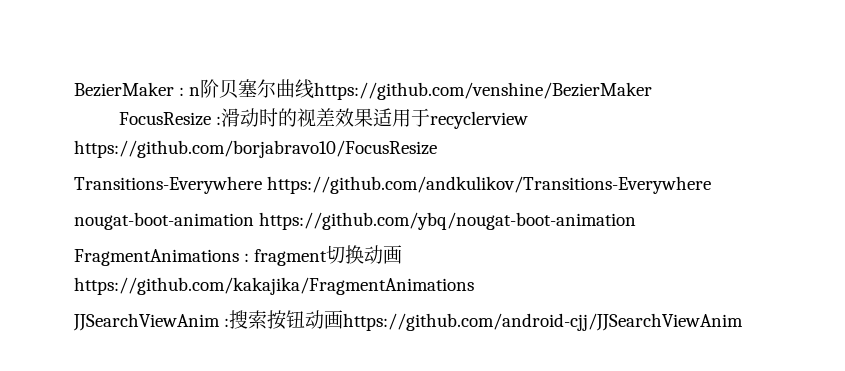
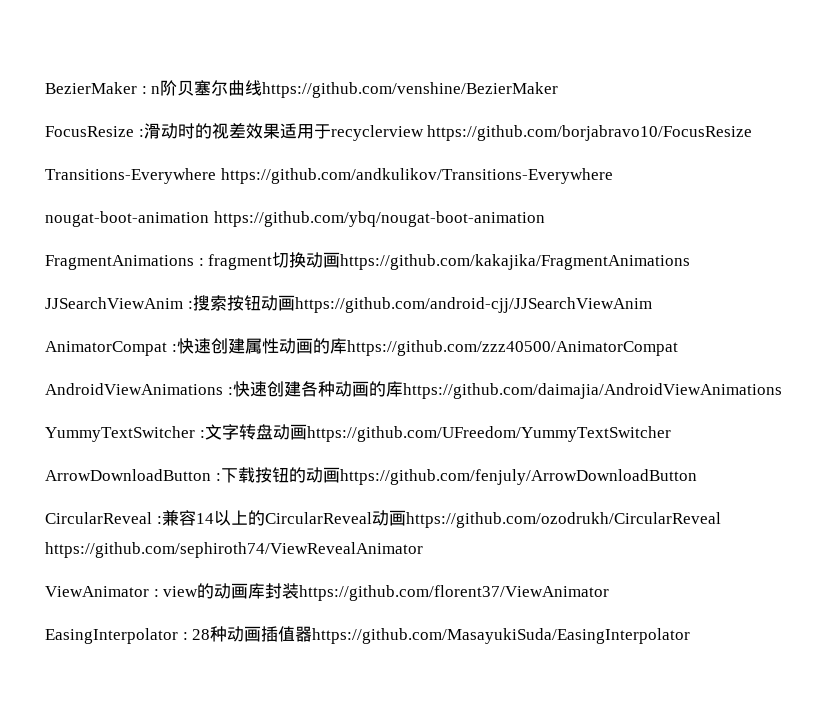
(744, 322) none -> [45,338,678,356] [45,381,782,399] [45,424,671,442] [45,467,697,485] [45,510,721,528] [45,542,423,558] [45,583,610,601] [45,626,691,644] // AnimatorCompat :快速创建属性动画的库https://github.com/zzz40500/AnimatorCompat // AndroidViewAnimations :快速创建各种动画的库https://github.com/daimajia/AndroidViewAnimations // YummyTextSwitcher :文字转盘动画https://github.com/UFreedom/YummyTextSwitcher // ArrowDownloadButton :下载按钮的动画https://github.com/fenjuly/ArrowDownloadButton // CircularReveal :兼容14以上的CircularReveal动画https://github.com/ozodrukh/CircularReveal https://github.com/sephiroth74/ViewRevealAnimator // ViewAnimator : view的动画库封装https://github.com/florent37/ViewAnimator // EasingInterpolator : 28种动画插值器https://github.com/MasayukiSuda/EasingInterpolator

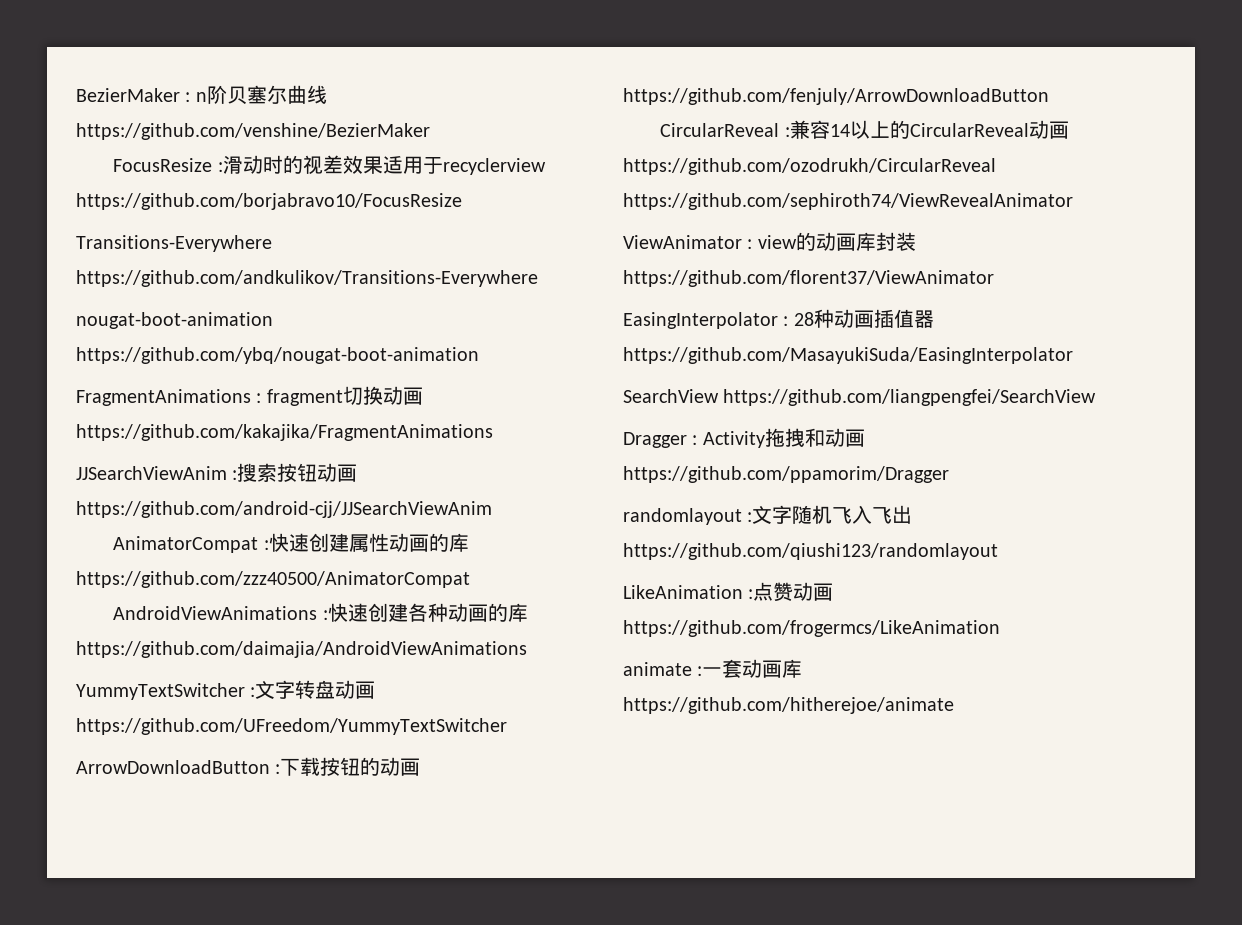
(691, 636) none -> [623,389,1097,406] [623,428,865,448] [623,466,949,483] [623,505,913,525] [623,543,998,560] [623,582,834,602] [623,620,1000,637] [623,659,803,678] [623,697,954,714] // SearchView https://github.com/liangpengfei/SearchView // Dragger : Activity拖拽和动画https://github.com/ppamorim/Dragger // randomlayout :文字随机飞入飞出https://github.com/qiushi123/randomlayout // LikeAnimation :点赞动画https://github.com/frogermcs/LikeAnimation // animate :一套动画库https://github.com/hitherejoe/animate

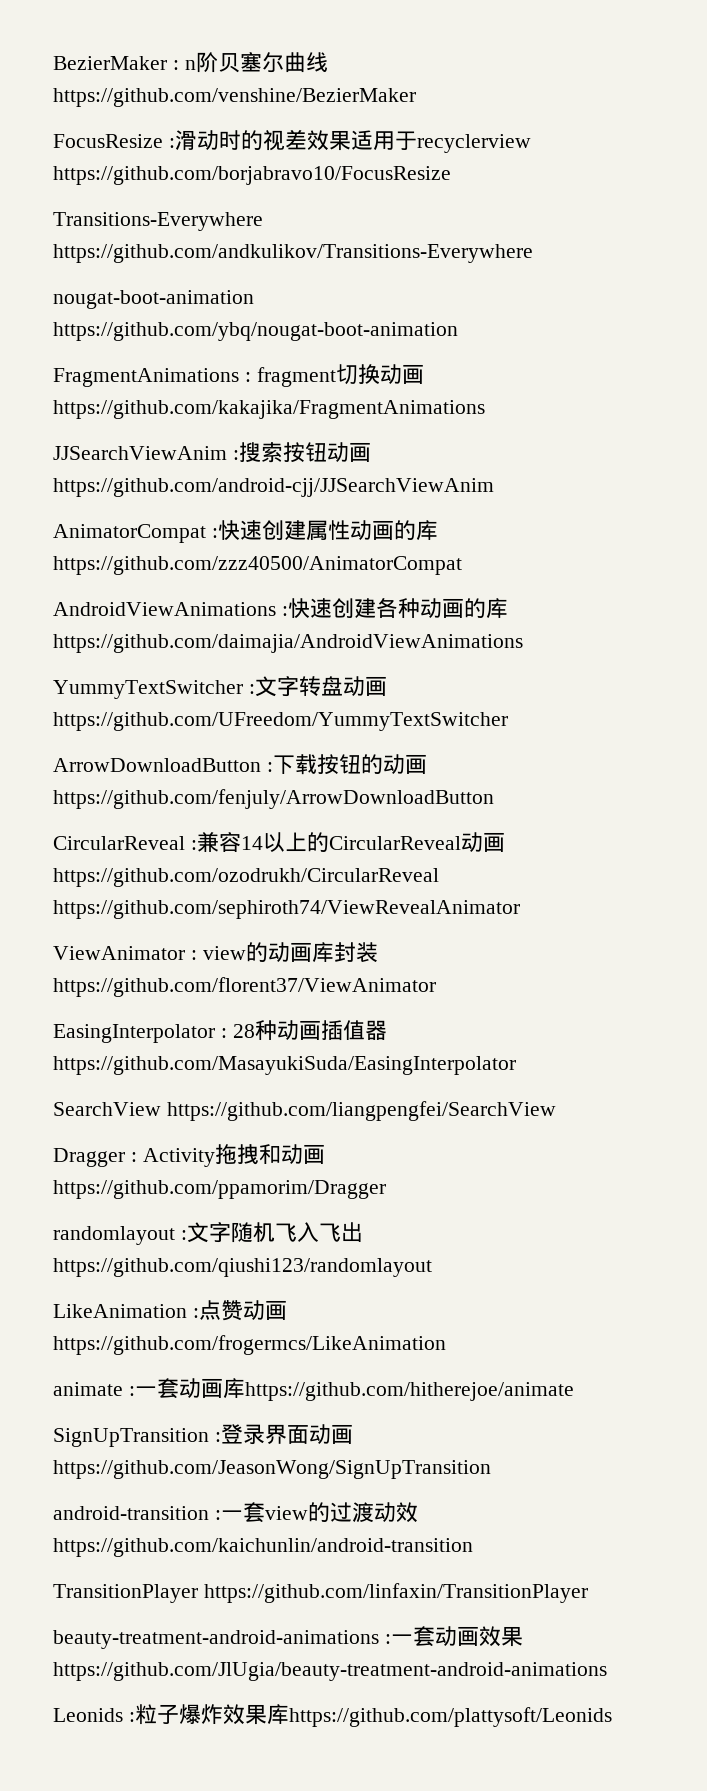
(954, 705) none -> [53,1424,353,1447] [53,1460,491,1479] [53,1502,418,1523] [53,1538,473,1557] [53,1583,588,1603] [53,1626,523,1649] [53,1662,607,1681] [53,1704,612,1727] // SignUpTransition :登录界面动画https://github.com/JeasonWong/SignUpTransition // android-transition :一套view的过渡动效https://github.com/kaichunlin/android-transition // TransitionPlayer https://github.com/linfaxin/TransitionPlayer // beauty-treatment-android-animations :一套动画效果https://github.com/JlUgia/beauty-treatment-android-animations // Leonids :粒子爆炸效果库https://github.com/plattysoft/Leonids

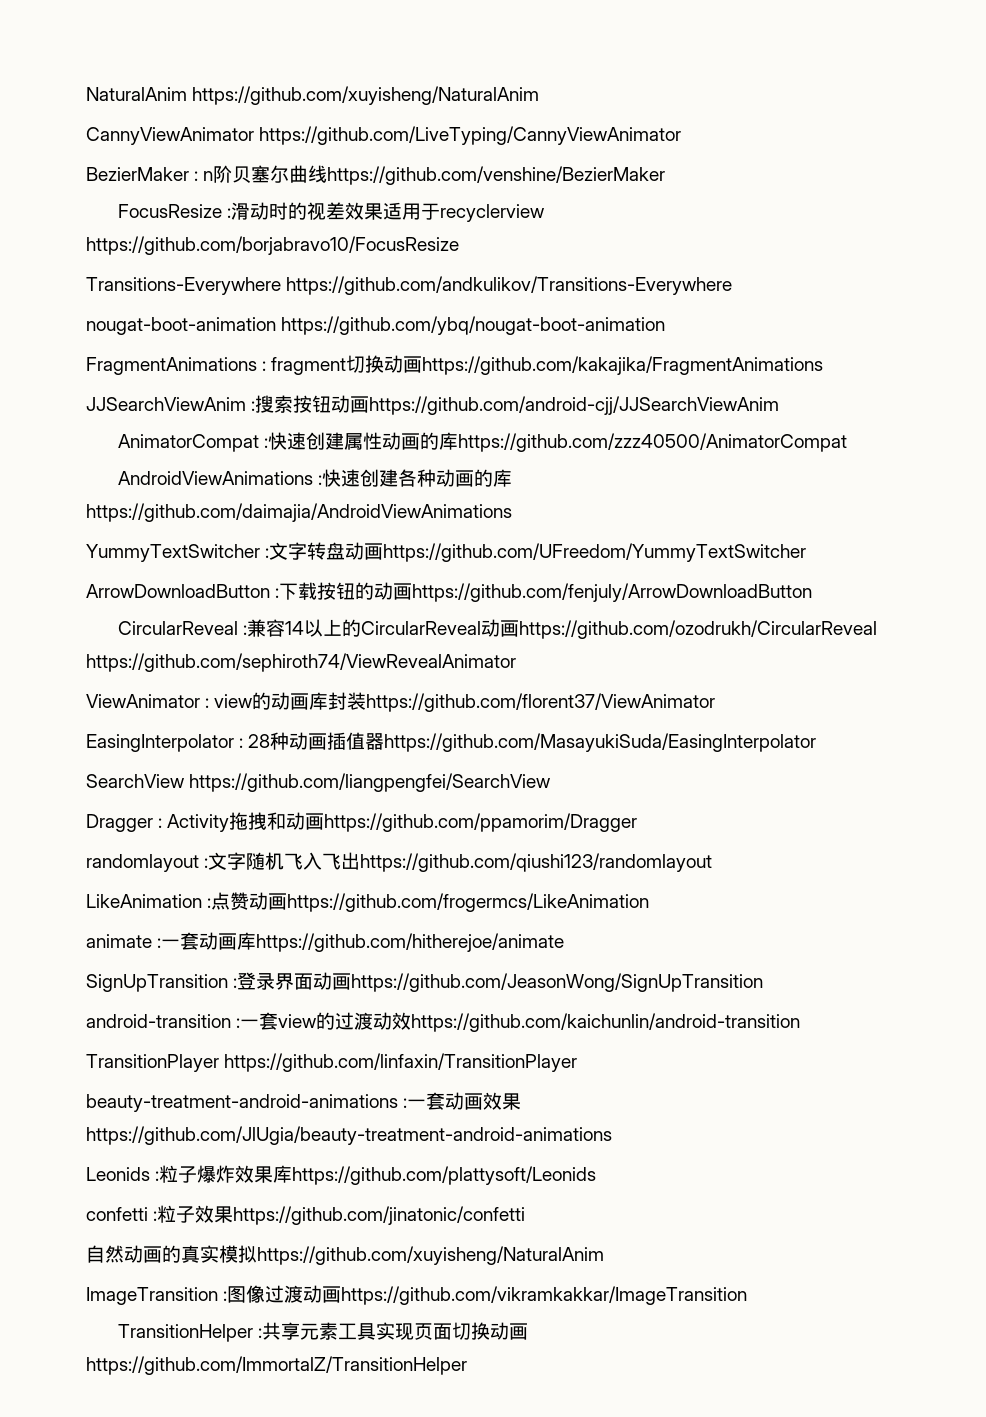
(53, 63) none -> [86,86,540,105] [86,126,682,145] NaturalAnim https://github.com/xuyisheng/NaturalAnim // CannyViewAnimator https://github.com/LiveTyping/CannyViewAnimator //
(612, 1717) none -> [86,1205,526,1225] [86,1245,604,1265] [86,1285,748,1305] [117,1322,528,1342] [86,1356,467,1375] // confetti :粒子效果https://github.com/jinatonic/confetti // 自然动画的真实模拟https://github.com/xuyisheng/NaturalAnim // ImageTransition :图像过渡动画https://github.com/vikramkakkar/ImageTransition // TransitionHelper :共享元素工具实现页面切换动画https://github.com/ImmortalZ/TransitionHelper

